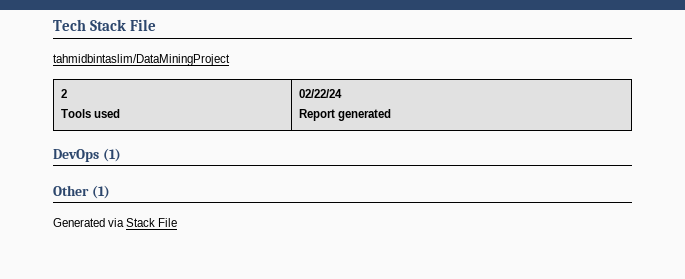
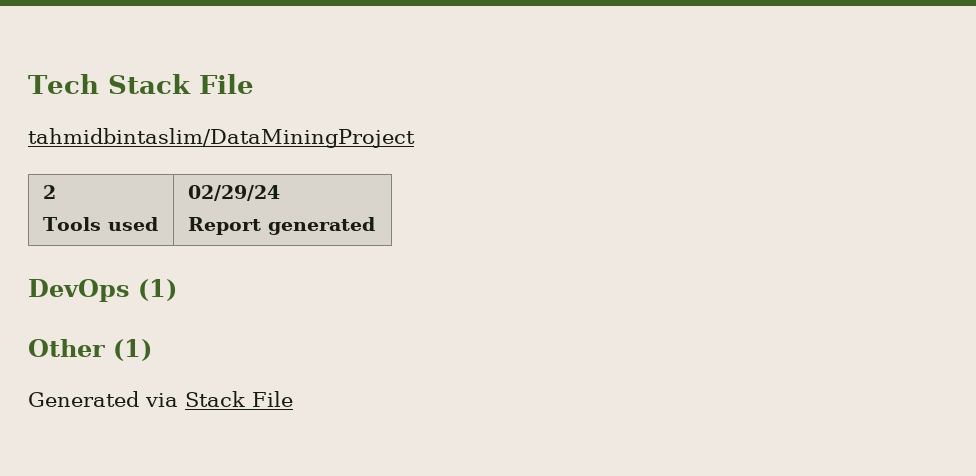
[299,89,343,98] 02/22/24 -> [188,185,281,201] 02/29/24

